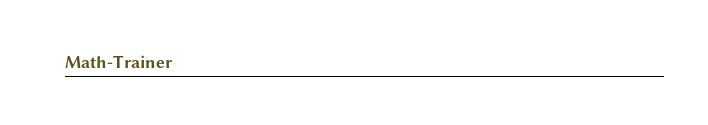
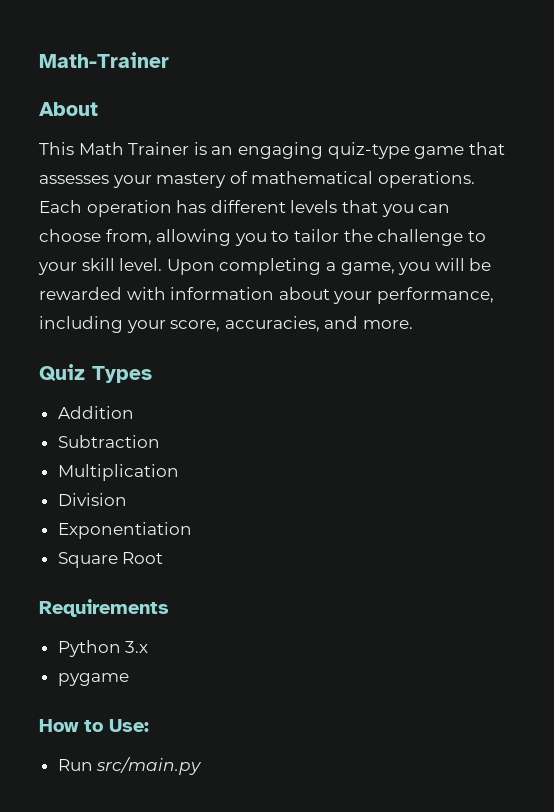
(173, 61) none -> [39,102,98,116] [39,142,505,159] [39,171,475,188] [39,200,451,217] [39,229,486,246] [38,258,492,275] [39,287,494,304] [39,316,413,333] [39,364,152,383] [57,406,134,419] [57,435,160,448] [57,464,179,481] [57,493,127,506] [57,522,192,539] [57,552,164,568] [39,599,169,617] [57,640,149,657] [57,673,129,686] [39,719,149,732] [57,757,203,775] // About // This Math Trainer is an engaging quiz-type game that assesses your mastery of mathematical operations. Each operation has different levels that you can choose from, allowing you to tailor the challenge to your skill level. Upon completing a game, you will be rewarded with information about your performance, including your score, accuracies, and more. // Quiz Types // Addition // Subtraction // Multiplication // Division // Exponentiation // Square Root // Requirements // Python 3.x // pygame // How to Use: // Run src/main.py

